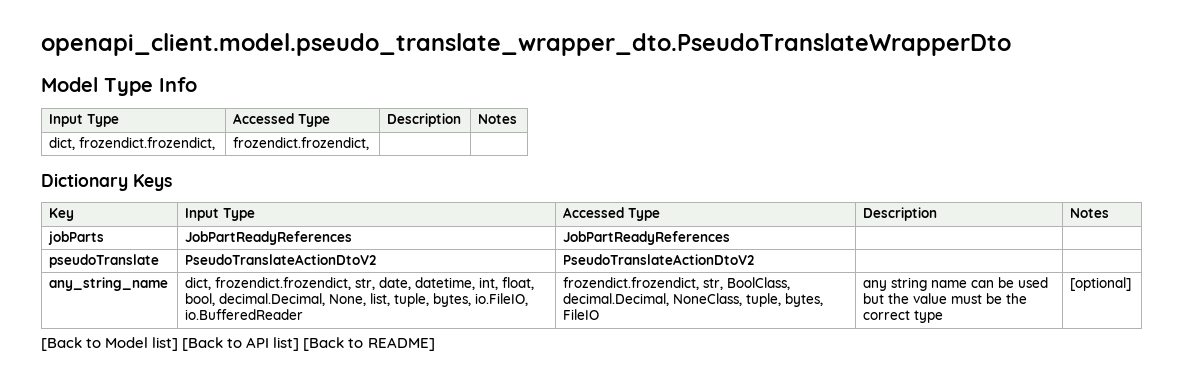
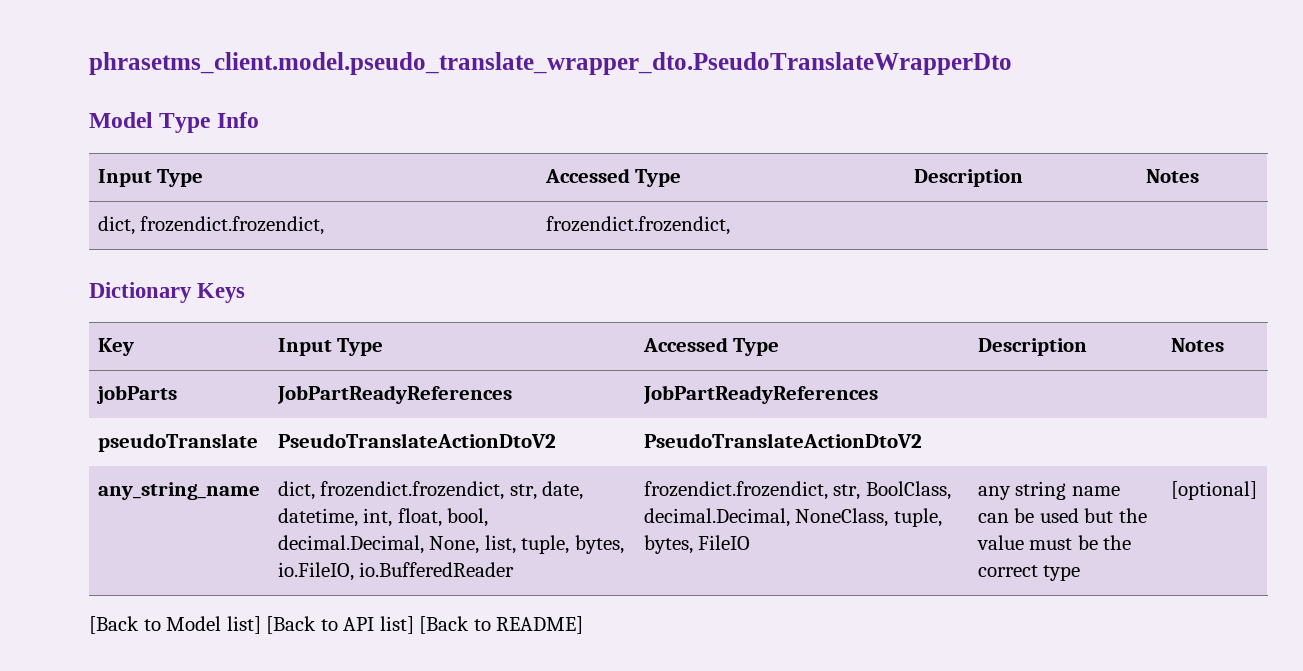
[41,33,1011,56] openapi_client.model.pseudo_translate_wrapper_dto.PseudoTranslateWrapperDto -> [89,52,1012,75] phrasetms_client.model.pseudo_translate_wrapper_dto.PseudoTranslateWrapperDto

